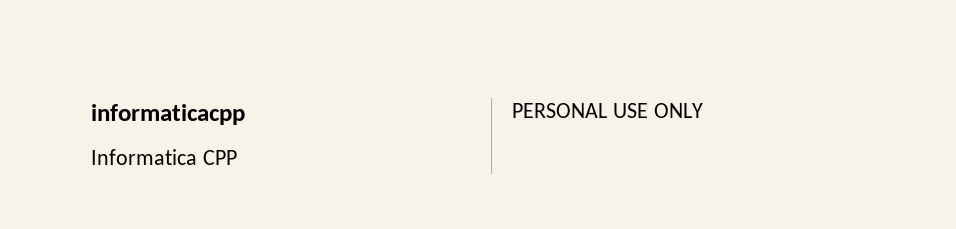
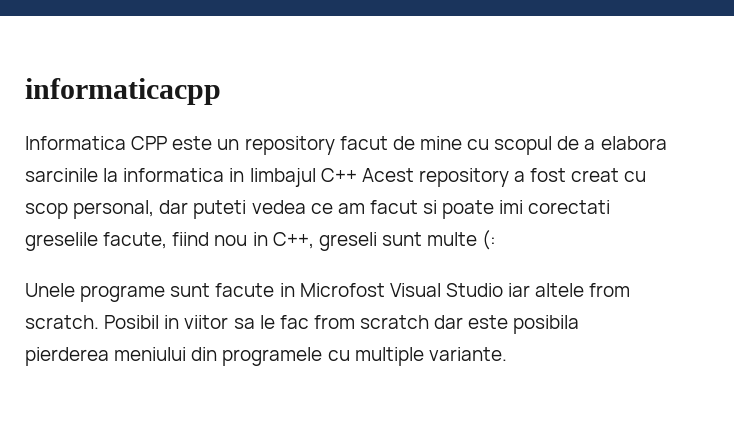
[512,103,703,118] // PERSONAL USE ONLY -> [172,136,667,155] [25,168,647,187] [25,200,611,219] [25,230,497,251] [25,283,631,302] [25,315,580,334] [25,347,507,366] este un repository facut de mine cu scopul de a elabora sarcinile la informatica in limbajul C++ Acest repository a fost creat cu scop personal, dar puteti vedea ce am facut si poate imi corectati greselile facute, fiind nou in C++, greseli sunt multe (: // Unele programe sunt facute in Microfost Visual Studio iar altele from scratch. Posibil in viitor sa le fac from scratch dar este posibila pierderea meniului din programele cu multiple variante.

